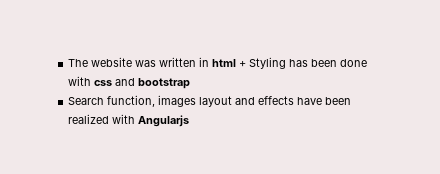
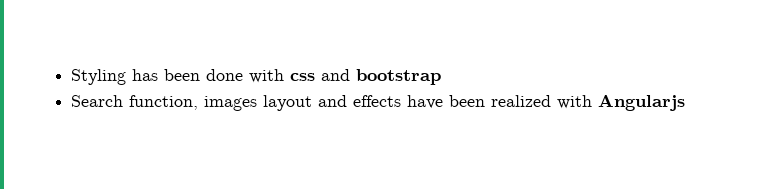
[68,57,247,67] The website was written in html + -> (71, 77) none

